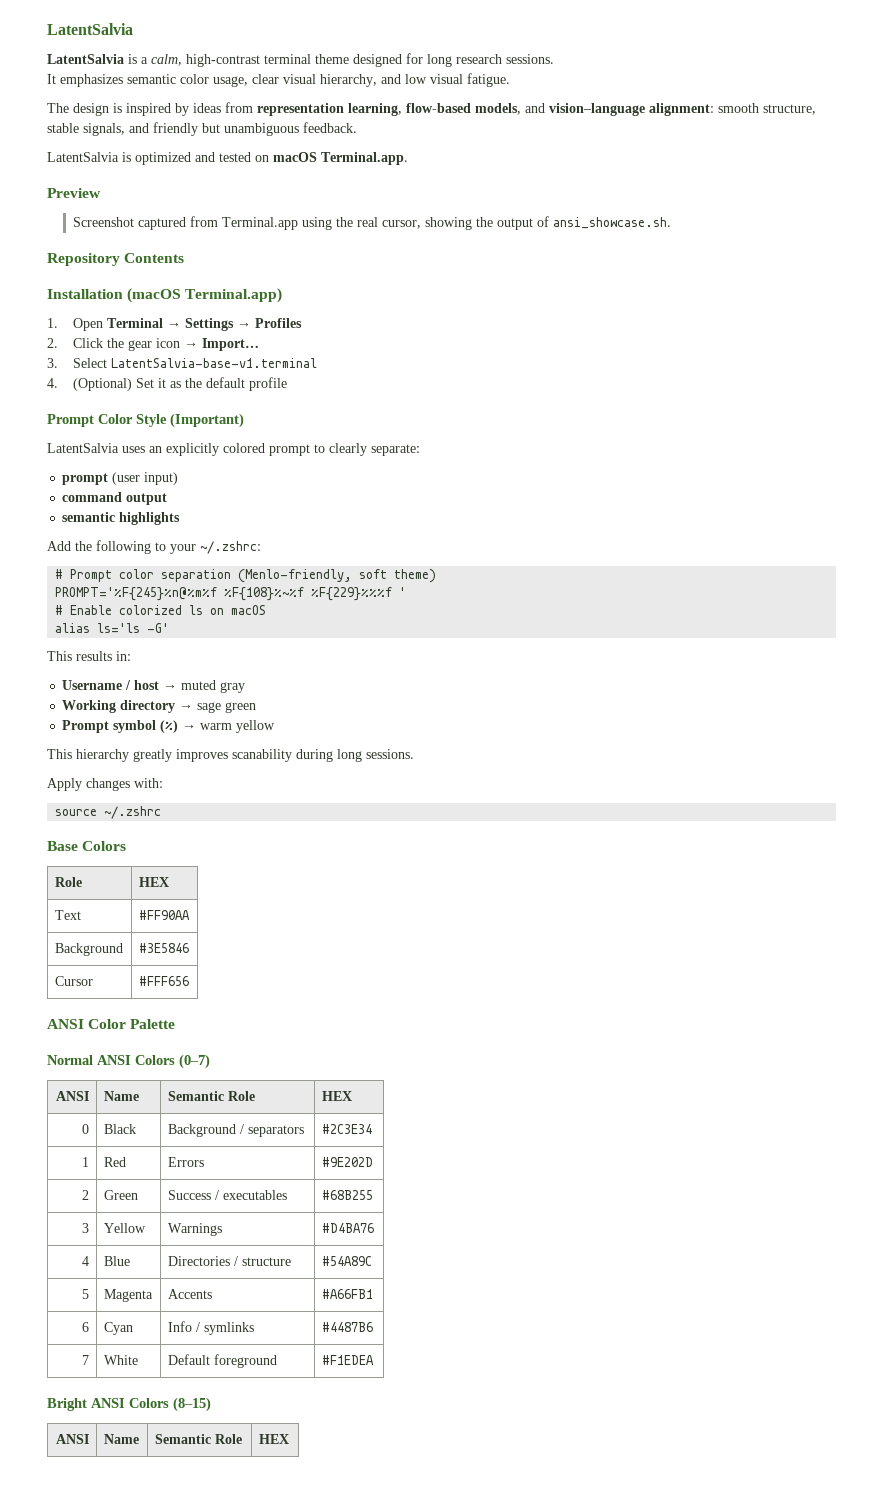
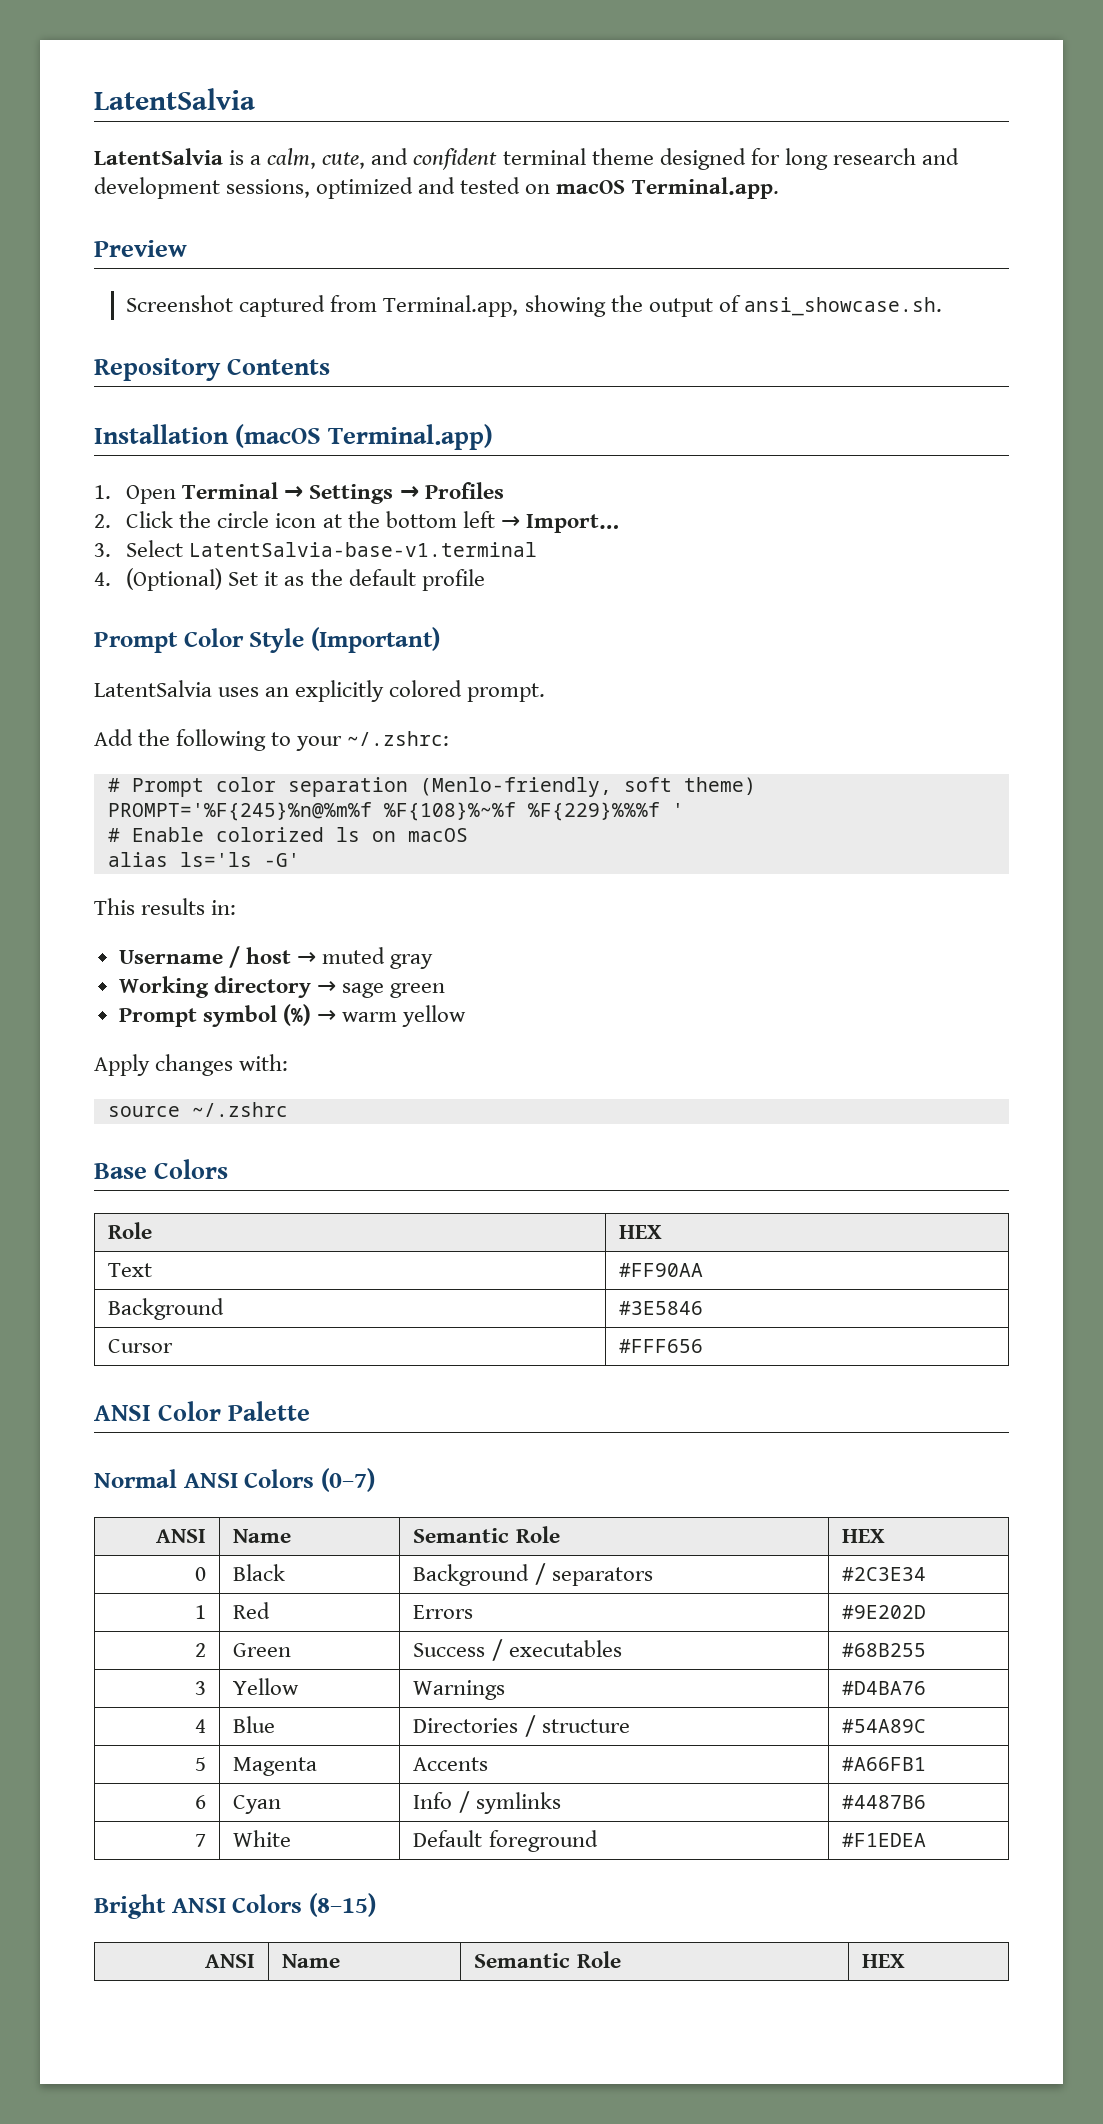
[186,54,260,67] high-contrast -> [322,148,498,170] cute, and confident
[506,54,554,64] [47,73,510,87] [47,102,816,116] [47,122,357,136] [47,152,131,162] sessions. // It emphasizes semantic color usage, clear visual hierarchy, and low visual fatigue. // The design is inspired by ideas from representation learning, flow-based models, and vision–language alignment: smooth structure, stable signals, and friendly but unambiguous feedback. // LatentSalvia is -> [921,148,959,165] [94,177,311,199] and development sessions,
[222,217,422,230] Terminal.app using the real cursor, -> [383,295,519,317] Terminal.app,
[128,338,181,351] gear icon -> [217,511,495,528] circle icon at the bottom left
[269,443,420,456] [62,472,179,485] [62,492,168,505] [62,512,181,525] prompt to clearly separate: // prompt (user input) // command output // semantic highlights -> [467,683,546,702] prompt.
[47,749,414,762] // This hierarchy greatly improves scanability during long sessions. -> (467, 1016) none

